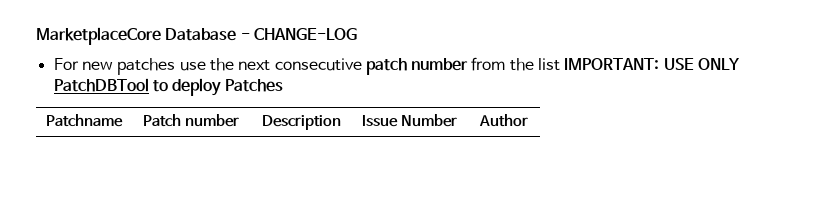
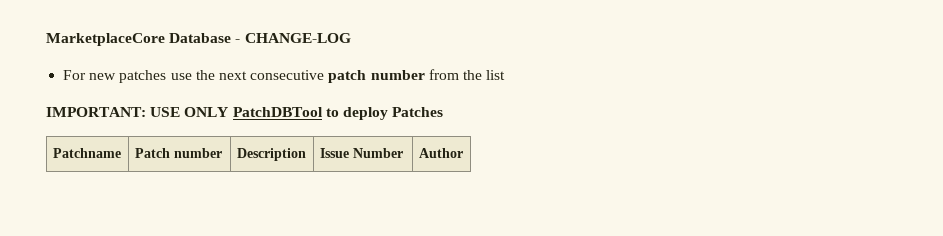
(561, 64) none -> (506, 75) //

